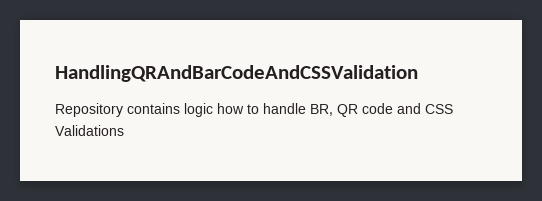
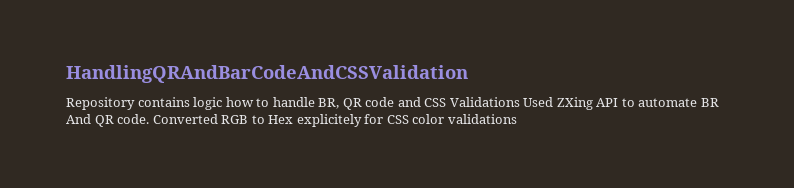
(124, 130) none -> [523,97,719,110] [66,114,517,127] Used ZXing API to automate BR And QR code. Converted RGB to Hex explicitely for CSS color validations

